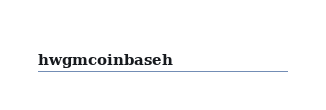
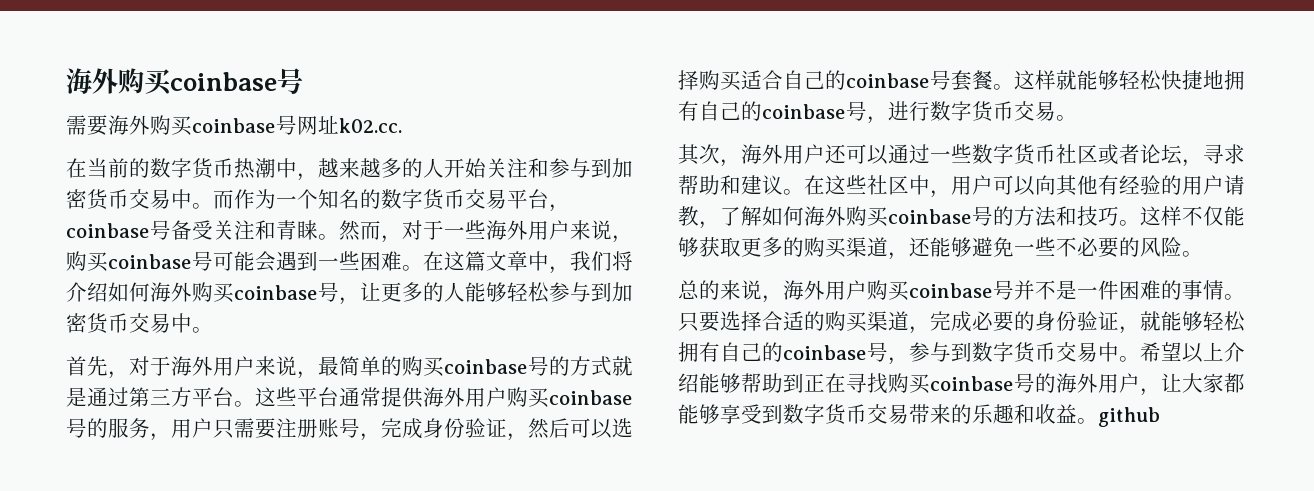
[38,54,173,68] hwgmcoinbaseh -> [66,68,303,96] [66,115,402,136] [66,158,633,181] [66,189,570,212] [66,220,633,243] [66,251,633,274] [66,282,633,305] [66,313,213,334] [66,356,633,379] [66,387,633,408] [66,418,633,441] [678,70,1245,91] [678,101,1077,124] [678,144,1245,167] [678,175,1245,198] [678,206,1245,229] [678,237,1203,260] [678,280,1245,303] [678,311,1245,334] [678,342,1245,365] [678,373,1245,396] [678,404,1160,427] 海外购买coinbase号 // 需要海外购买coinbase号网址k02.cc. // 在当前的数字货币热潮中，越来越多的人开始关注和参与到加密货币交易中。而作为一个知名的数字货币交易平台，coinbase号备受关注和青睐。然而，对于一些海外用户来说，购买coinbase号可能会遇到一些困难。在这篇文章中，我们将介绍如何海外购买coinbase号，让更多的人能够轻松参与到加密货币交易中。 // 首先，对于海外用户来说，最简单的购买coinbase号的方式就是通过第三方平台。这些平台通常提供海外用户购买coinbase号的服务，用户只需要注册账号，完成身份验证，然后可以选择购买适合自己的coinbase号套餐。这样就能够轻松快捷地拥有自己的coinbase号，进行数字货币交易。 // 其次，海外用户还可以通过一些数字货币社区或者论坛，寻求帮助和建议。在这些社区中，用户可以向其他有经验的用户请教，了解如何海外购买coinbase号的方法和技巧。这样不仅能够获取更多的购买渠道，还能够避免一些不必要的风险。 // 总的来说，海外用户购买coinbase号并不是一件困难的事情。只要选择合适的购买渠道，完成必要的身份验证，就能够轻松拥有自己的coinbase号，参与到数字货币交易中。希望以上介绍能够帮助到正在寻找购买coinbase号的海外用户，让大家都能够享受到数字货币交易带来的乐趣和收益。github

